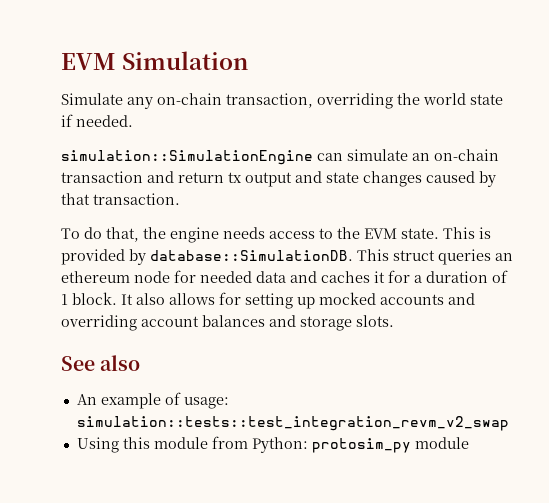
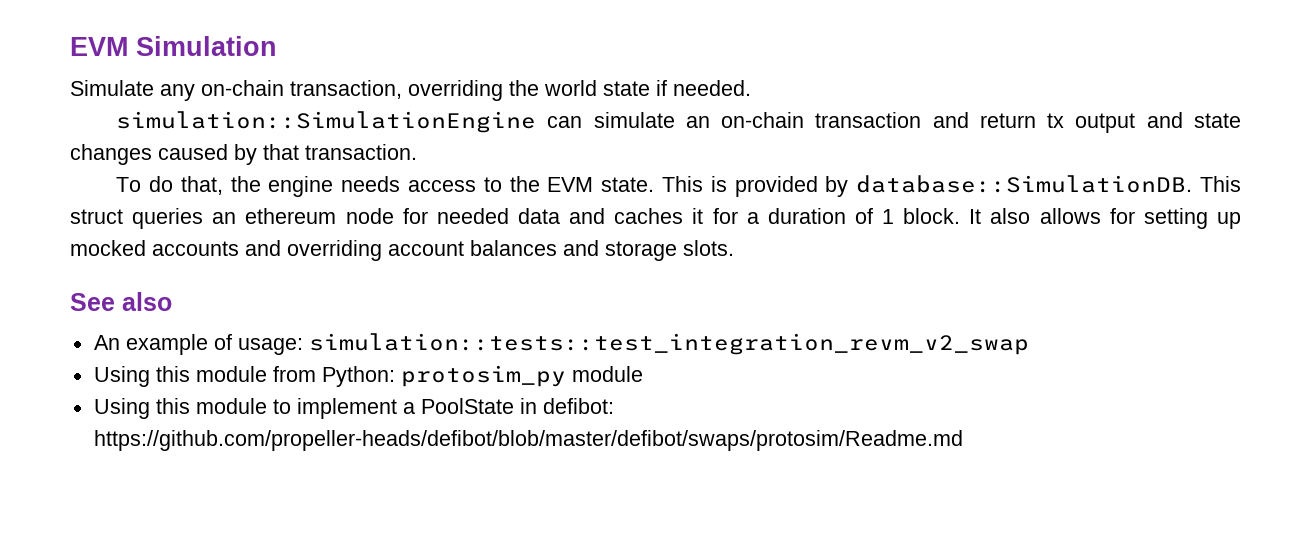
(469, 443) none -> [93,398,614,419] [93,430,963,451] // Using this module to implement a PoolState in defibot: https://github.com/propeller-heads/defibot/blob/master/defibot/swaps/protosim/Readme.md

